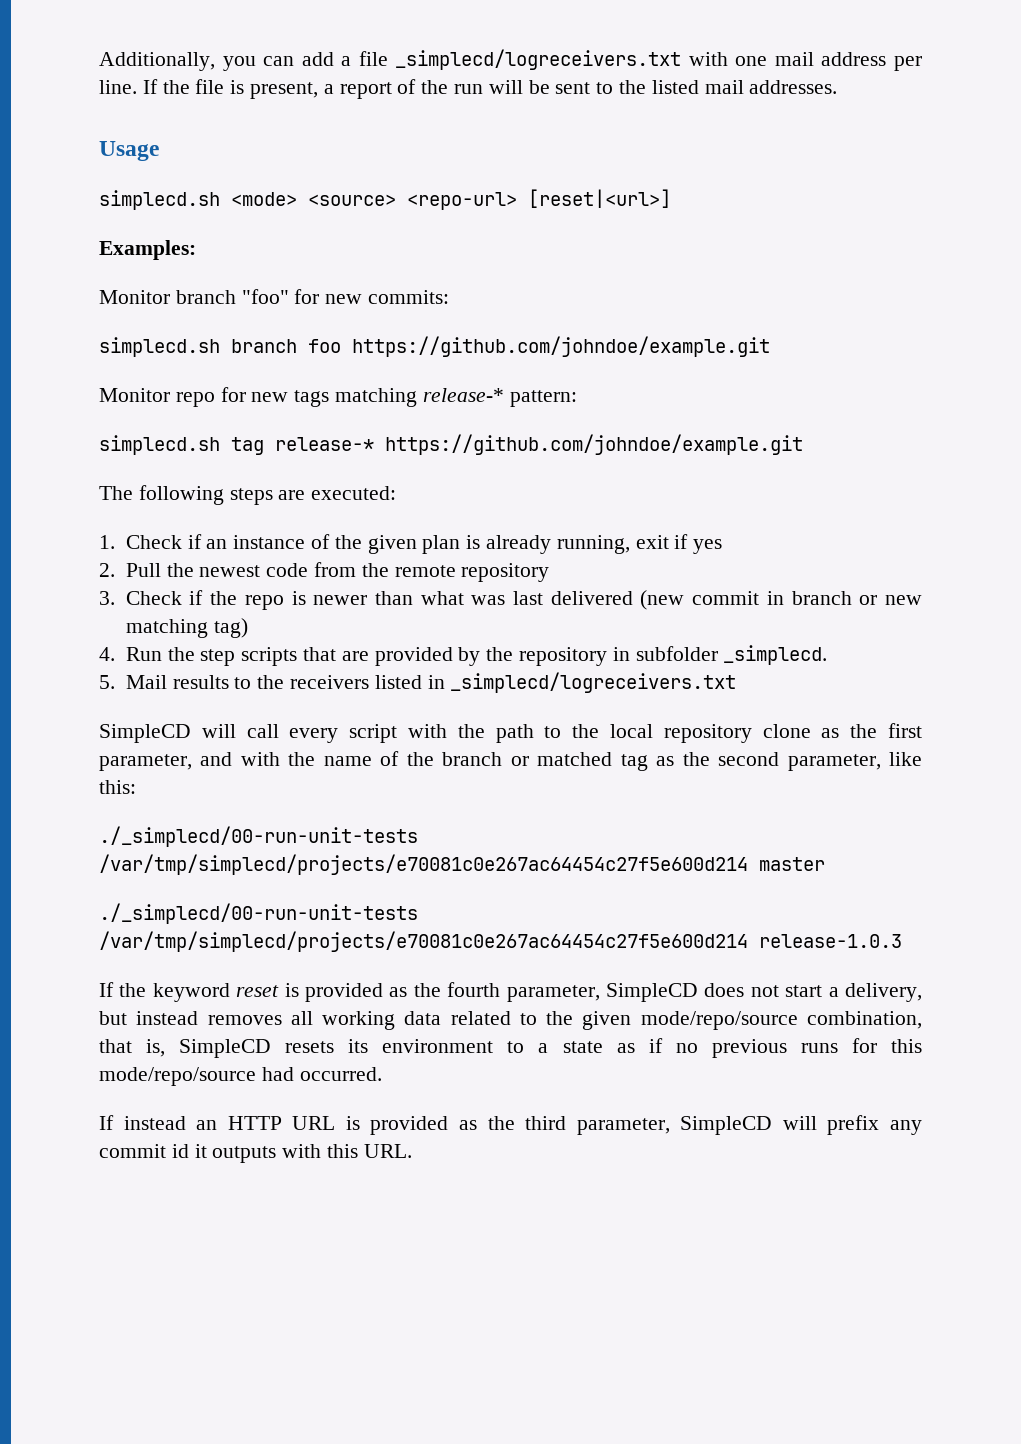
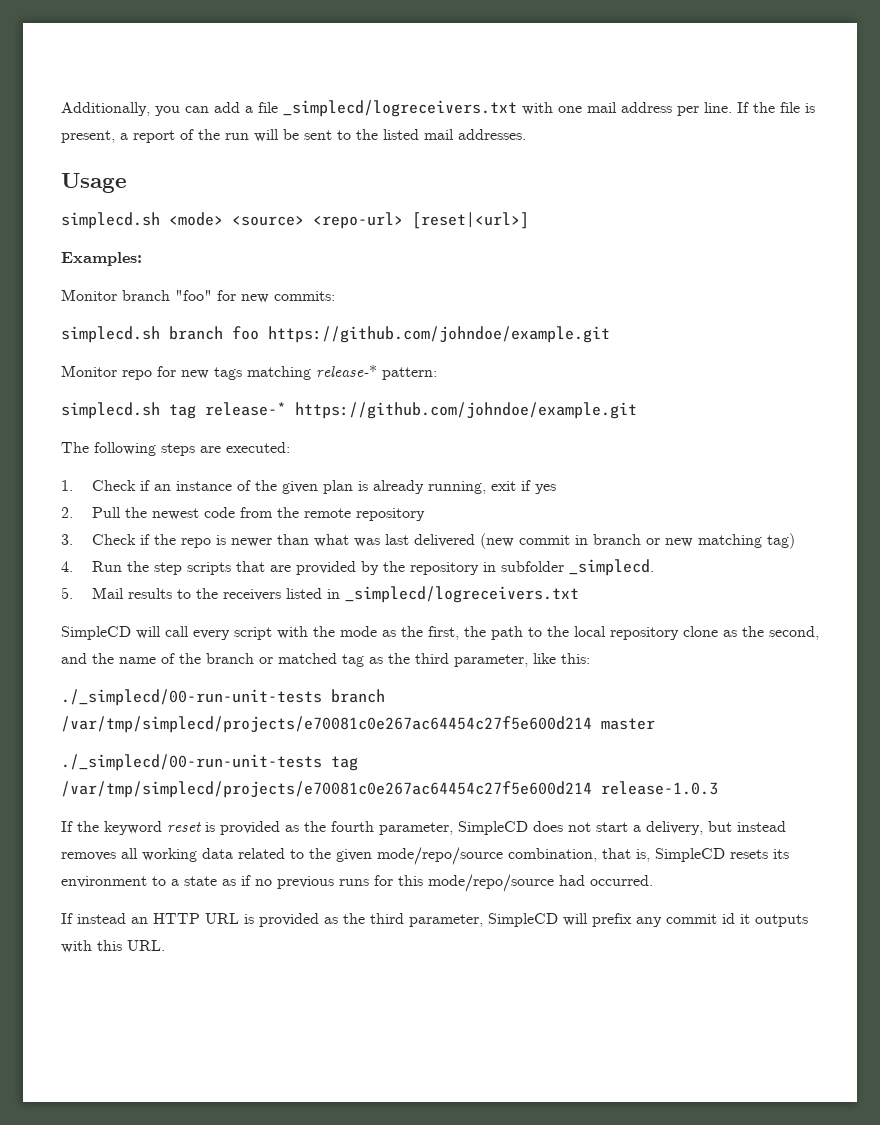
(485, 731) none -> [340,626,486,640] mode as the first, the
[887,723,922,738] [99,752,280,771] first parameter, and with -> [769,626,819,640] [61,653,87,664] second, and
[718,752,780,766] second -> [415,653,449,664] third
(418, 836) none -> [331,689,385,703] branch
(418, 913) none -> [331,756,358,771] tag

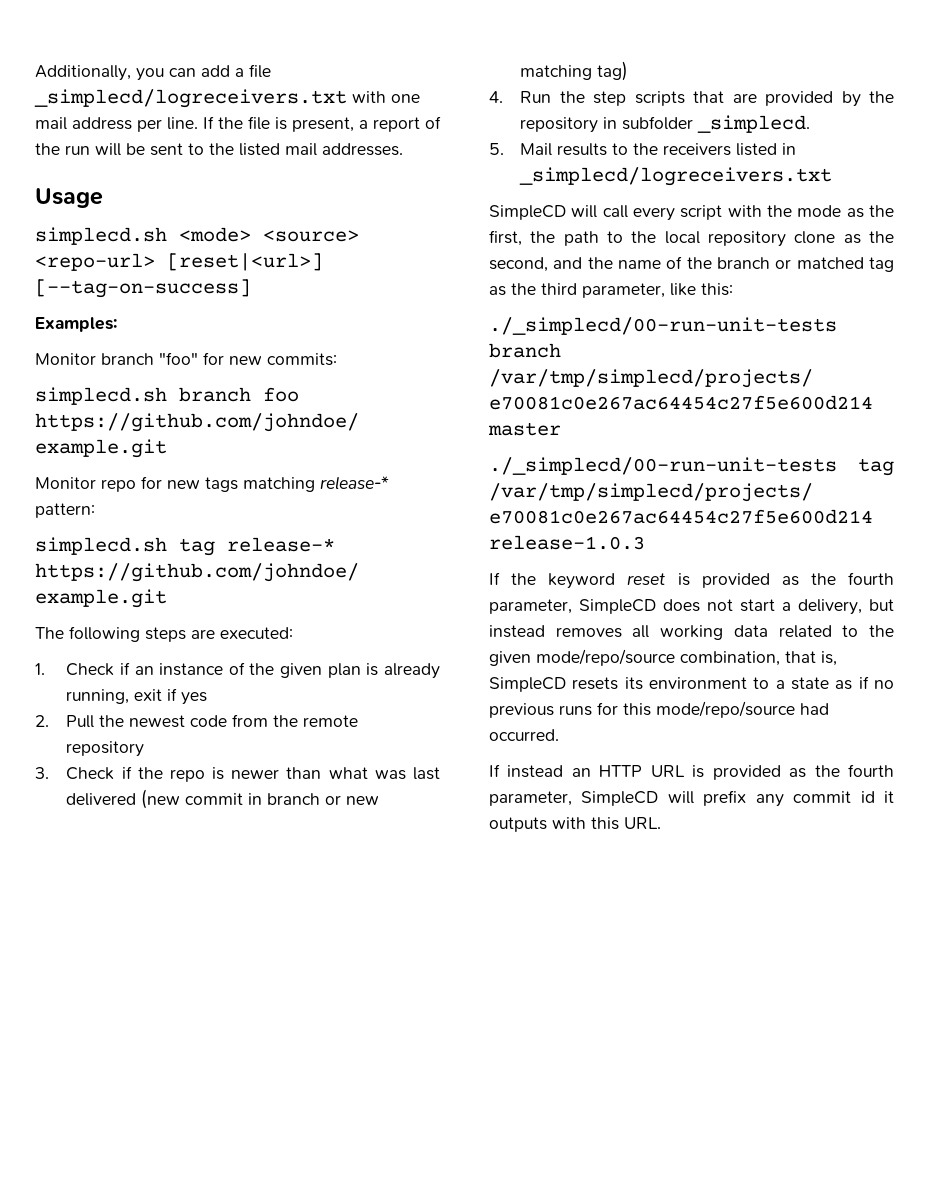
(529, 220) none -> [35,279,251,298] [--tag-on-success]
[370,913,404,924] third -> [848,764,894,777] fourth

